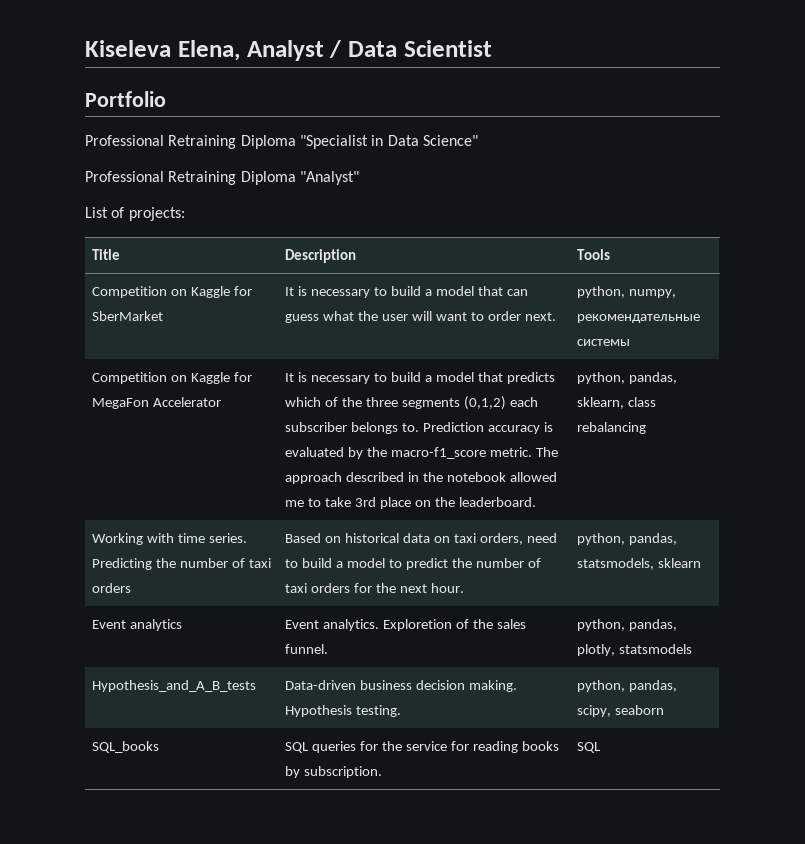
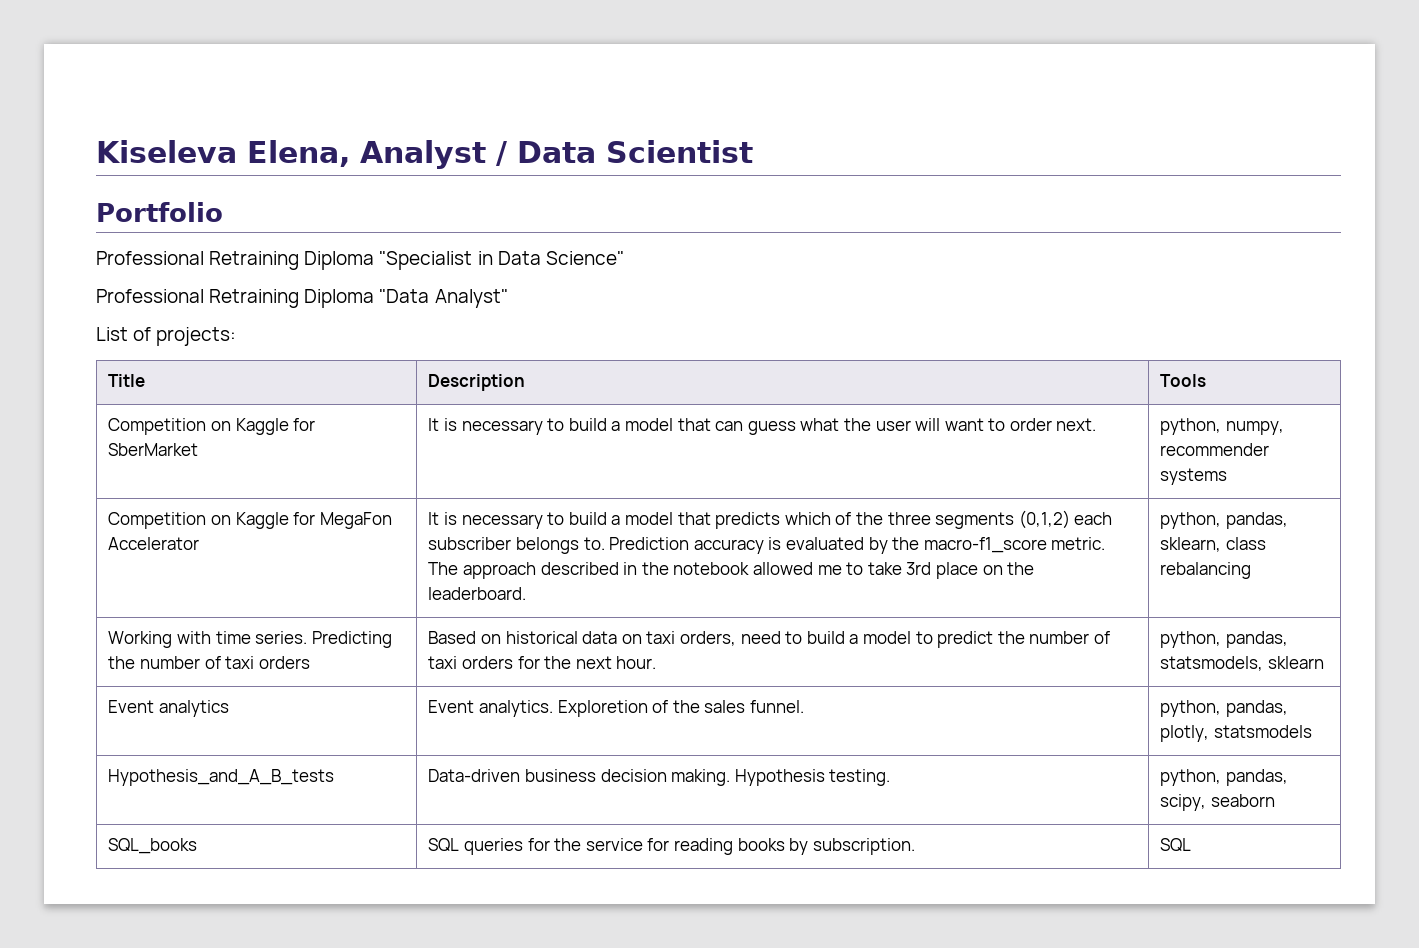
[299,171,359,185] "Analyst" -> [379,289,508,308] "Data Analyst"
[577,314,701,323] [577,339,631,346] рекомендательные системы -> [1160,443,1270,456] [1160,468,1228,485] recommender systems

